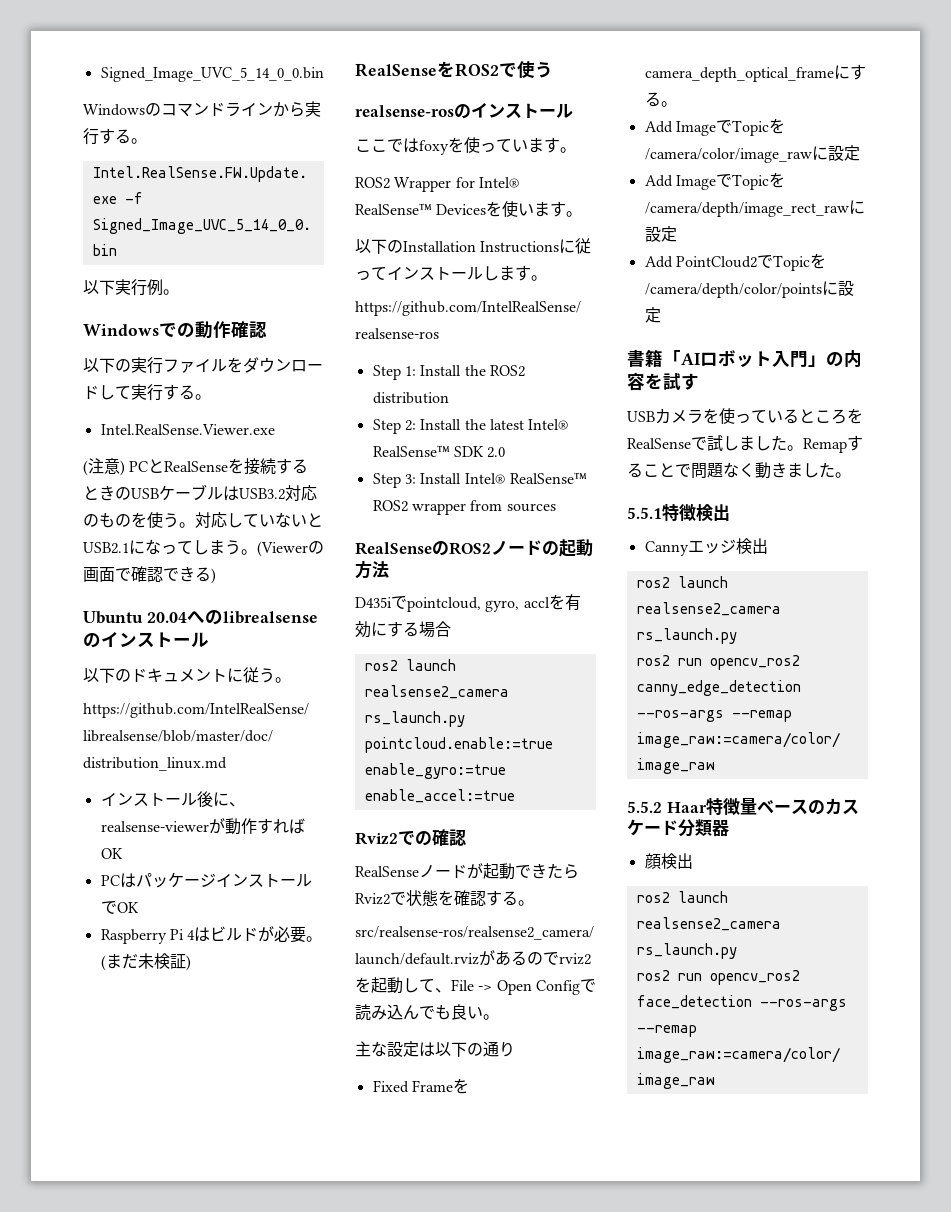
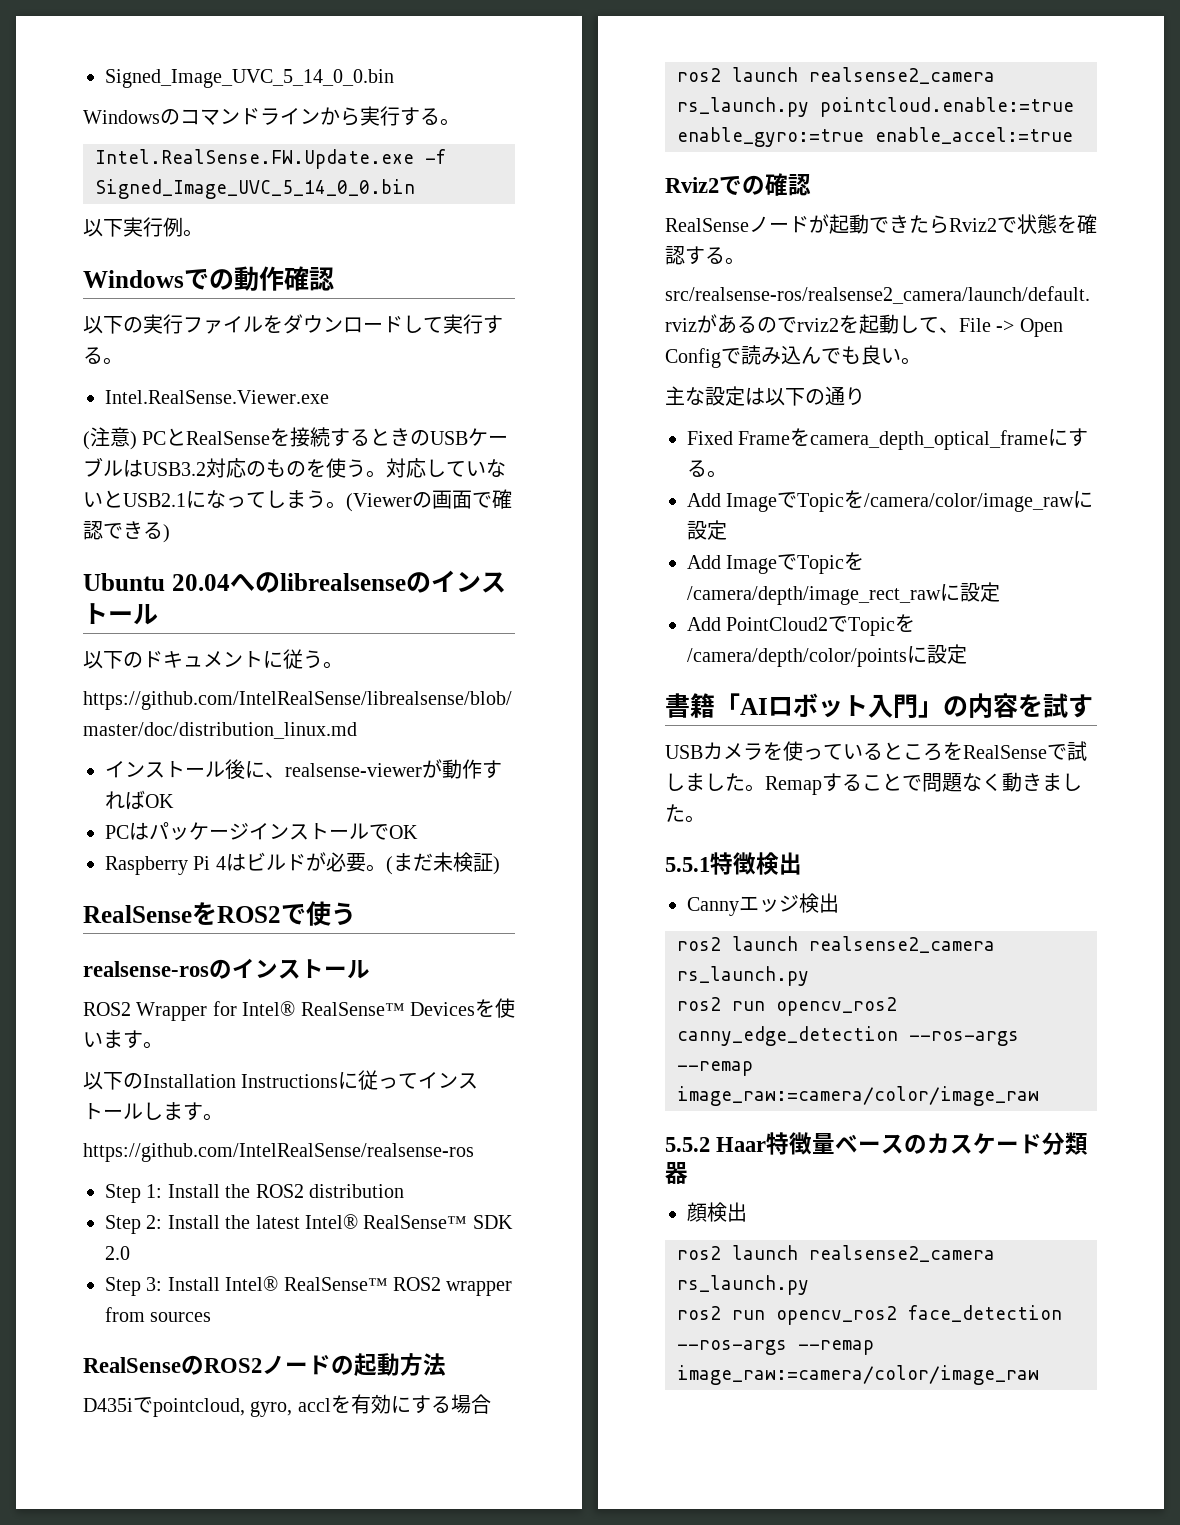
[355,137,576,155] // ここではfoxyを使っています。 -> (370, 969) none

